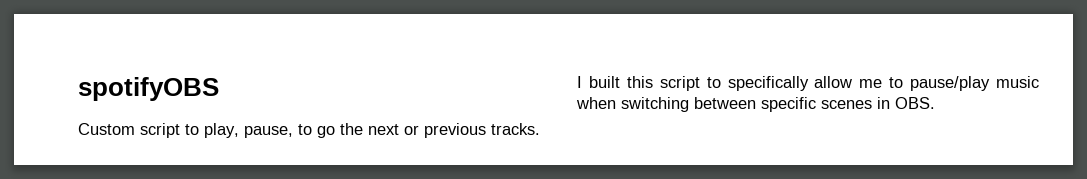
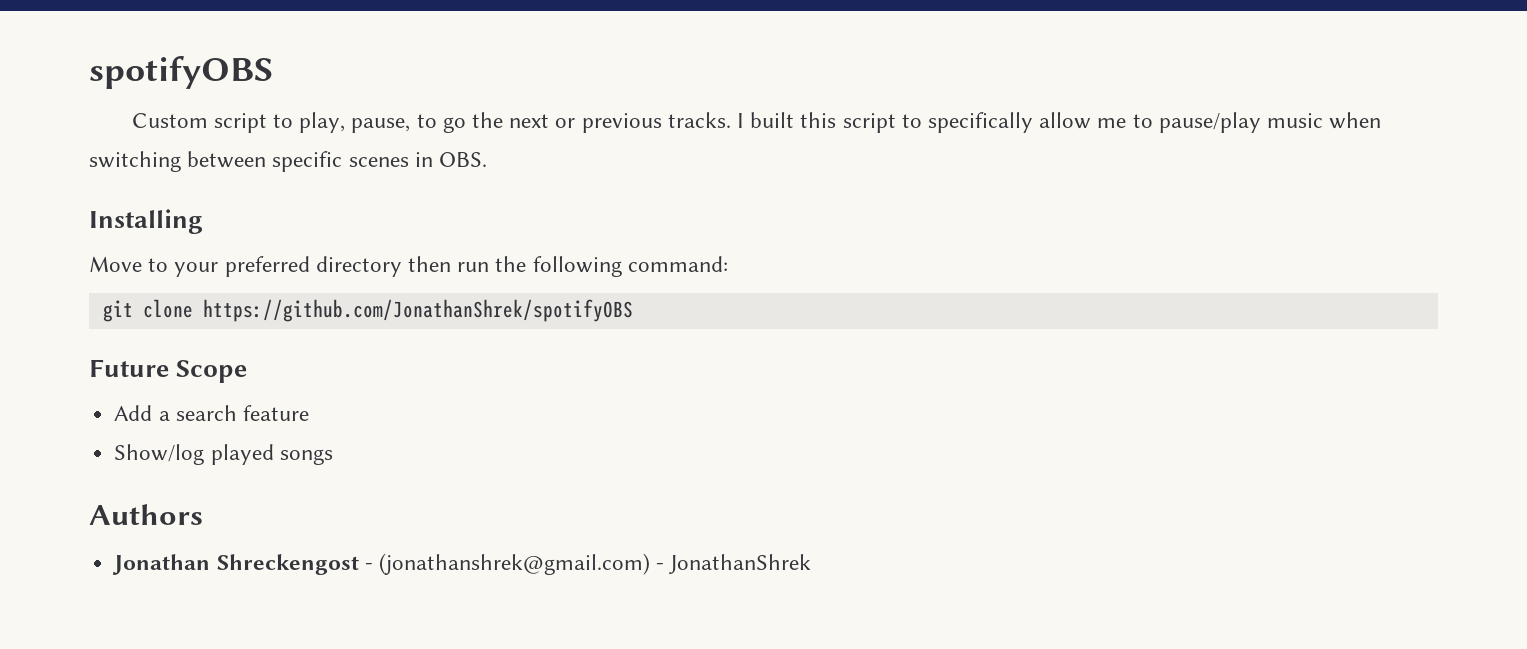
(935, 103) none -> [89,209,203,234] [89,256,728,277] [102,299,633,322] [89,359,248,383] [114,405,309,421] [114,444,333,465] [89,504,203,525] [112,553,812,575] // Installing // Move to your preferred directory then run the following command: // git clone https://github.com/JonathanShrek/spotifyOBS // Future Scope // Add a search feature // Show/log played songs // Authors // Jonathan Shreckengost - (jonathanshrek@gmail.com) - JonathanShrek

